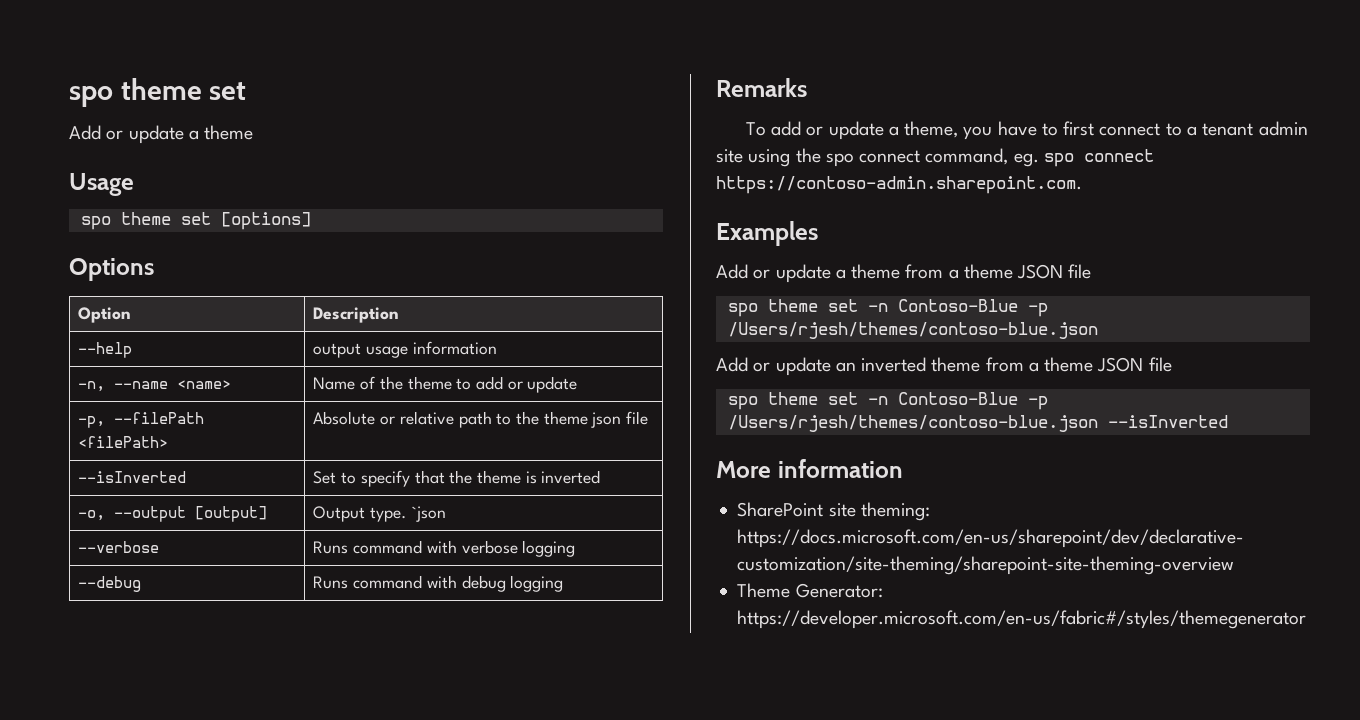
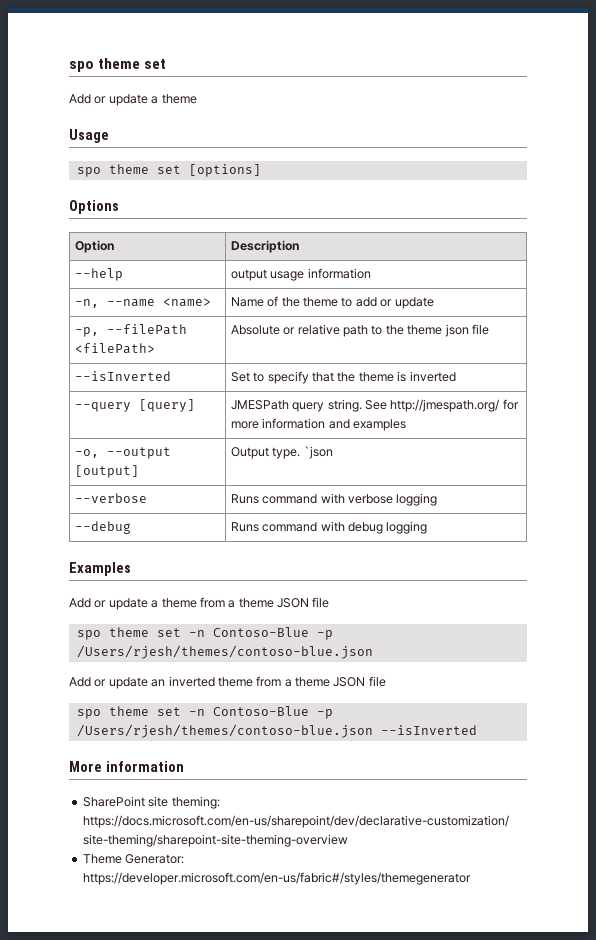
(601, 477) none -> [74,399,195,412] [230,399,519,412] [230,418,407,431] // --query [query] | JMESPath query string. See http://jmespath.org/ for more information and examples
[716,78,807,97] [745,121,1308,140] [716,148,1154,167] [716,176,1082,194] // Remarks // To add or update a theme, you have to first connect to a tenant admin site using the spo connect command, eg. spo connect https://contoso-admin.sharepoint.com. -> (428, 527) none

